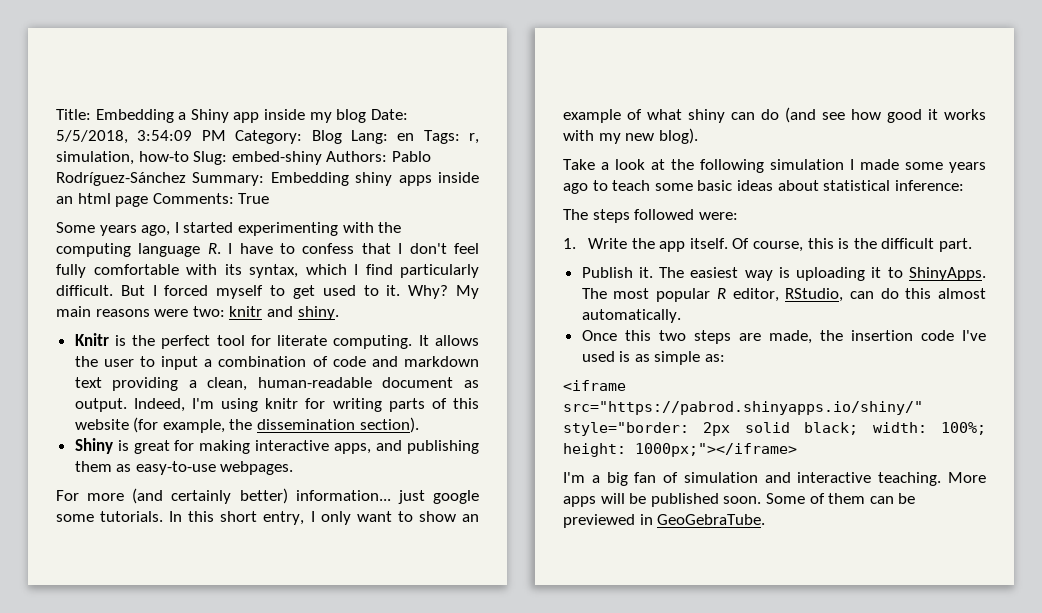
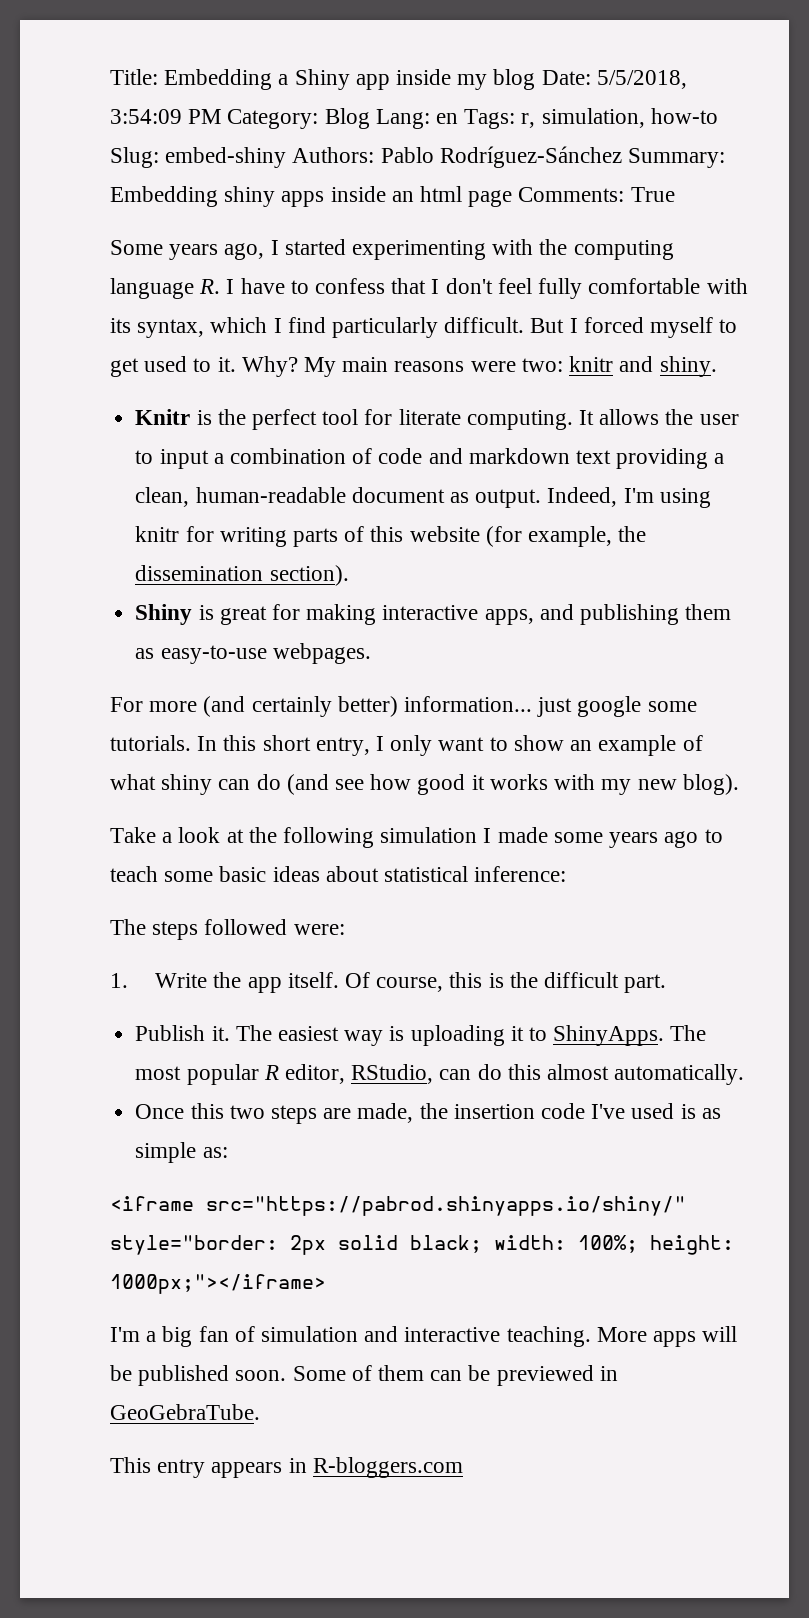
(766, 519) none -> [110,1457,463,1478] // This entry appears in R-bloggers.com

